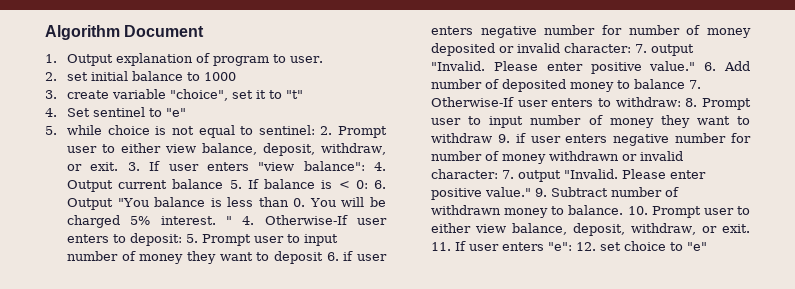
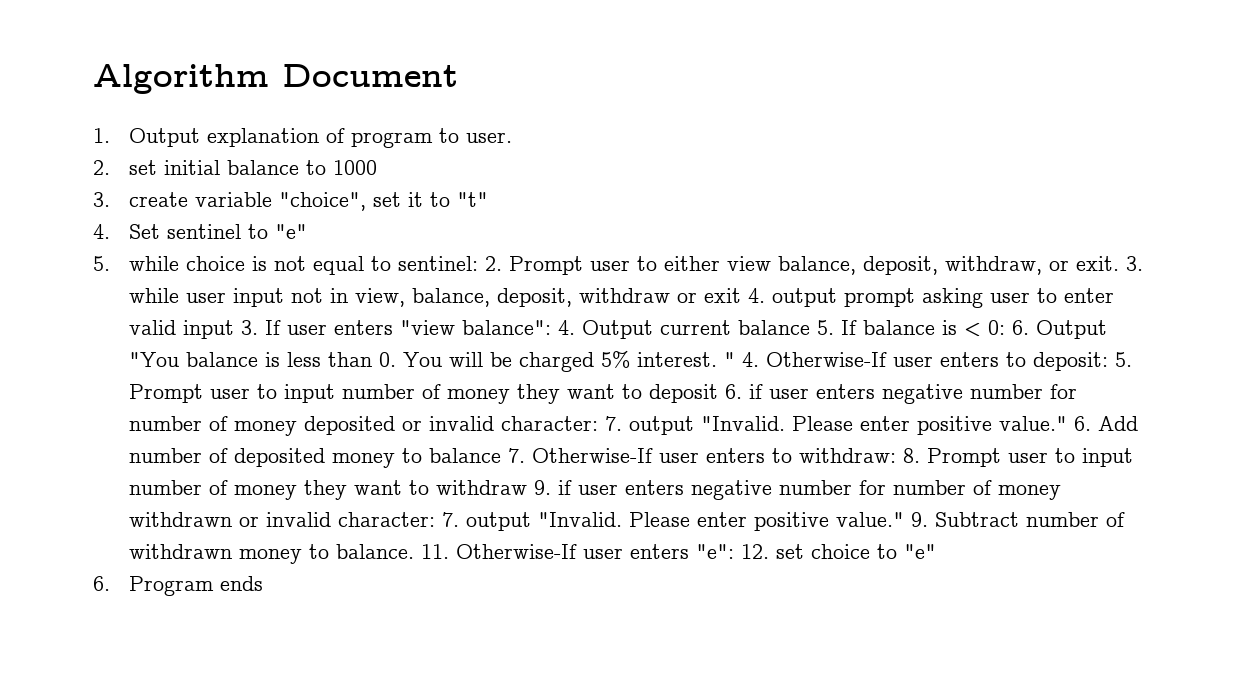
(140, 166) none -> [128,288,1114,308] [128,320,258,339] while user input not in view, balance, deposit, withdraw or exit 4. output prompt asking user to enter valid input 3.
[627,206,750,218] [431,223,750,236] [431,241,467,251] 10. Prompt user to either view balance, deposit, withdraw, or exit. 11. If -> [420,544,577,559] 11. Otherwise-If
(708, 246) none -> [93,576,263,596] // 6. Program ends

